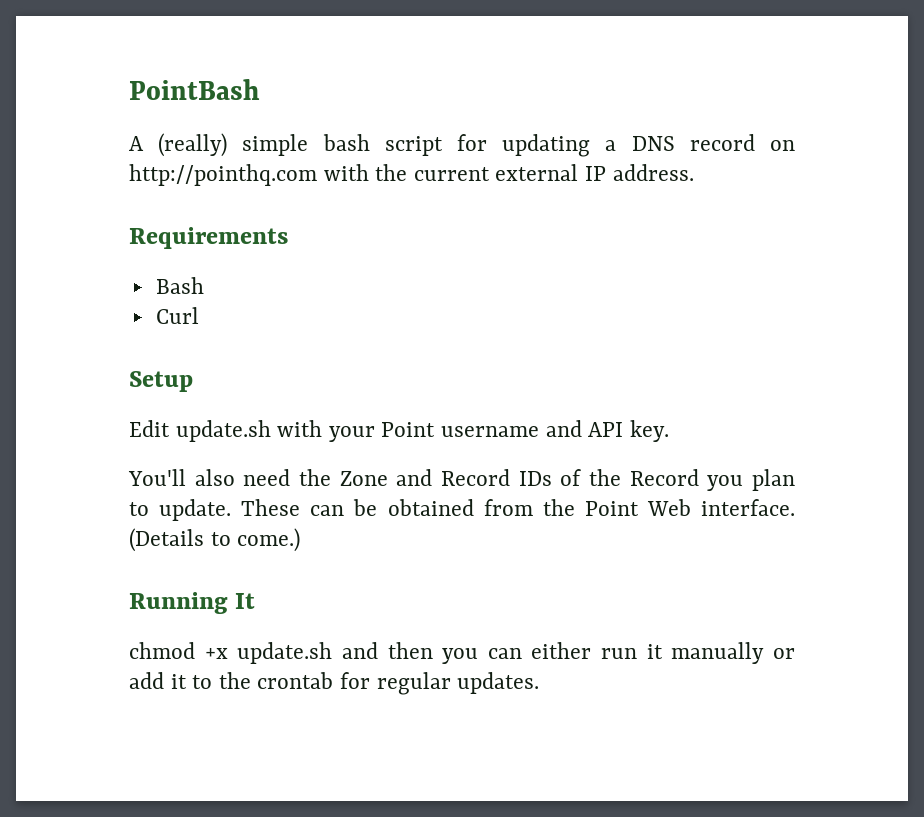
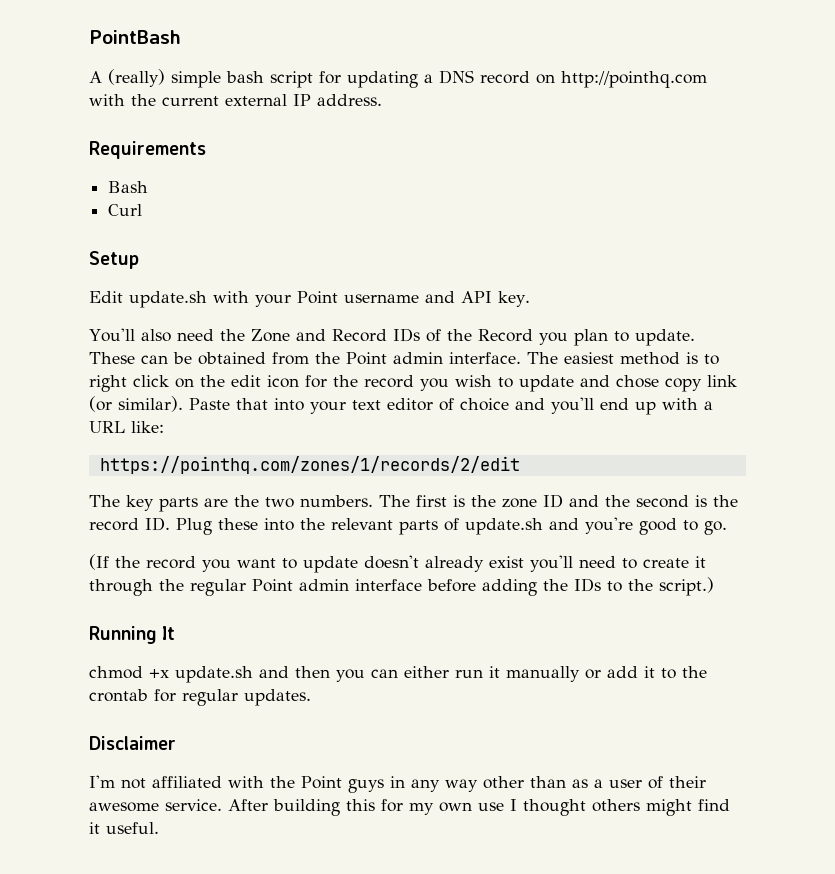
[646,499,796,516] [129,528,301,552] Web interface. (Details to come.) -> [393,352,719,365] [89,375,737,392] [89,396,713,415] [89,421,164,433] [99,456,520,474] [89,494,738,512] [89,517,727,535] [89,554,706,573] [89,577,714,596] admin interface. The easiest method is to right click on the edit icon for the record you wish to update and chose copy link (or similar). Paste that into your text editor of choice and you'll end up with a URL like: // https://pointhq.com/zones/1/records/2/edit // The key parts are the two numbers. The first is the zone ID and the second is the record ID. Plug these into the relevant parts of update.sh and you're good to go. // (If the record you want to update doesn't already exist you'll need to create it through the regular Point admin interface before adding the IDs to the script.)
(540, 683) none -> [89,736,176,750] [89,775,706,793] [89,799,730,816] [89,822,159,834] // Disclaimer // I'm not affiliated with the Point guys in any way other than as a user of their awesome service. After building this for my own use I thought others might find it useful.

